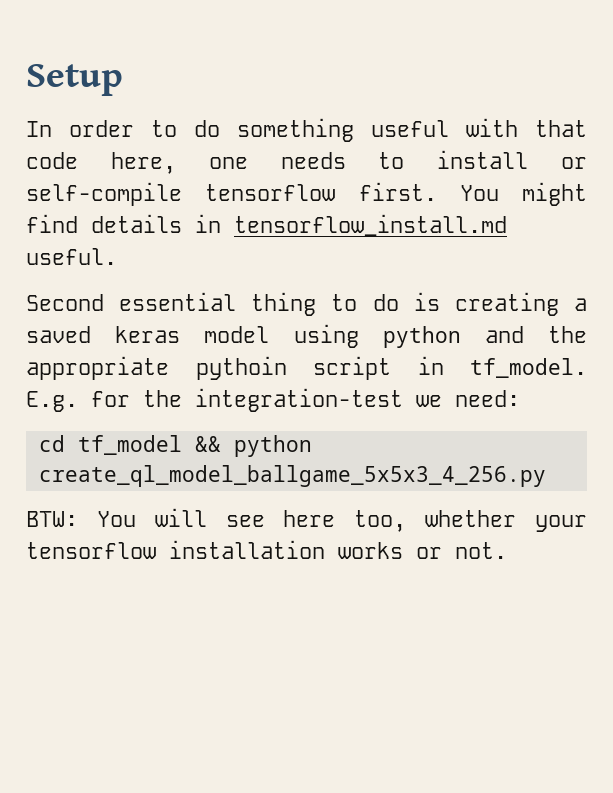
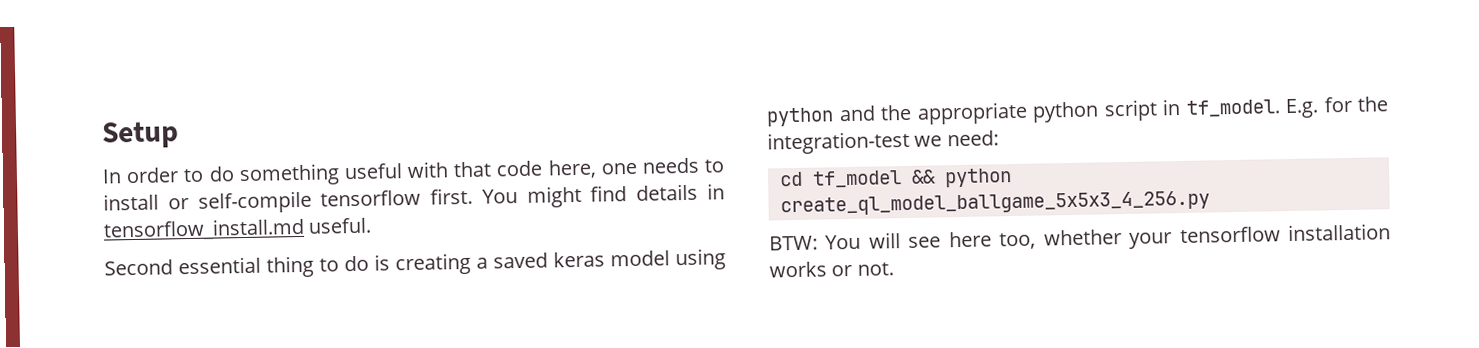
[195,356,287,380] pythoin -> [1032,101,1099,123] python

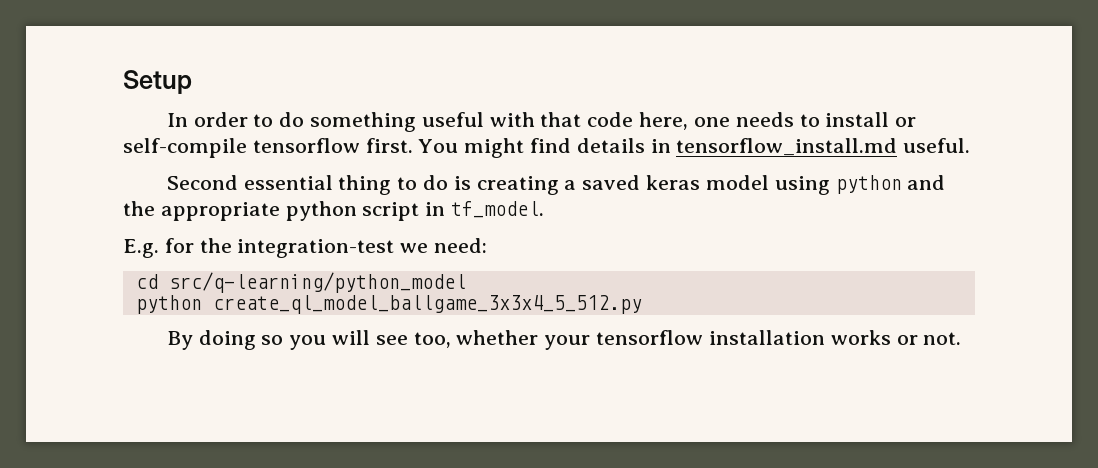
(1281, 108) none -> (545, 209) //
[811,168,1012,188] [779,190,1210,217] [769,234,862,251] tf_model && python create_ql_model_ballgame_5x5x3_4_256.py // BTW: You -> [168,272,466,293] [135,295,642,314] [166,330,327,350] src/q-learning/python_model // python create_ql_model_ballgame_3x3x4_5_512.py // By doing so you
[948,231,992,248] here -> (408, 340) none

